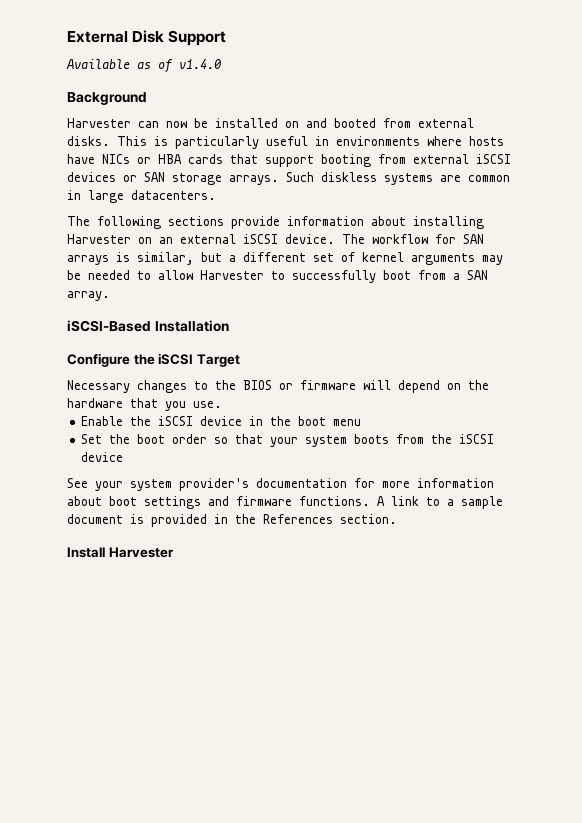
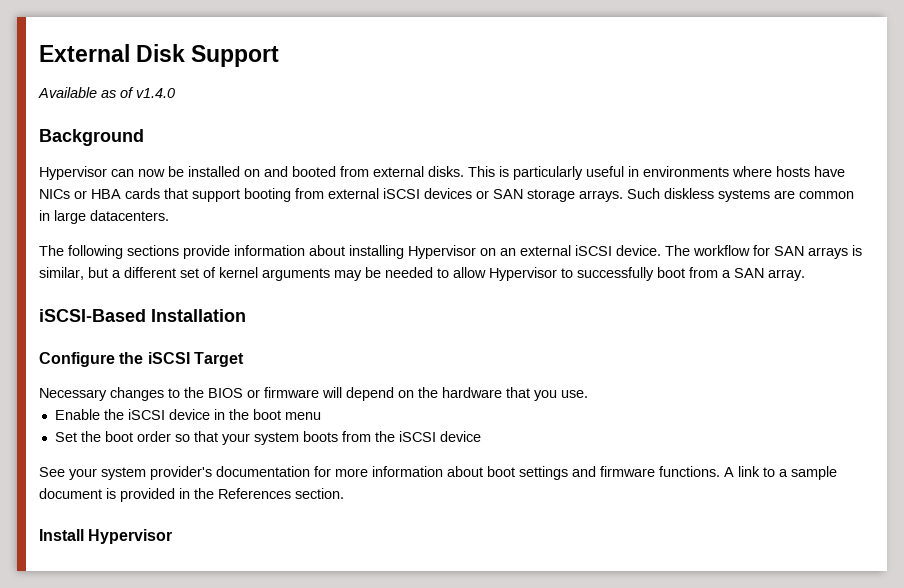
[67,118,131,128] Harvester -> [39,166,107,180] Hypervisor
[67,234,131,244] Harvester -> [408,245,476,259] Hypervisor
[200,270,264,280] Harvester -> [489,267,557,281] Hypervisor
[108,547,174,558] Harvester -> [88,529,173,544] Hypervisor

